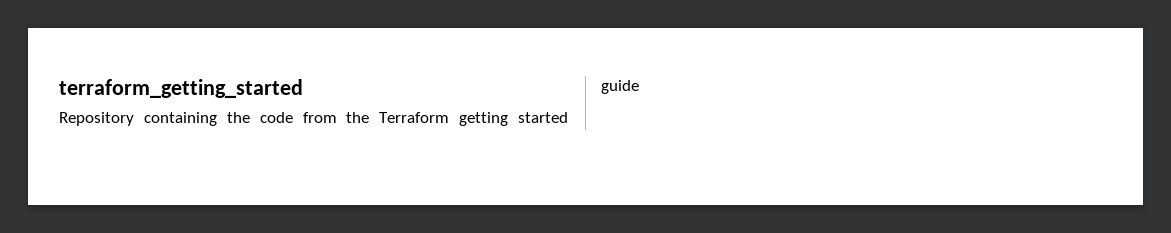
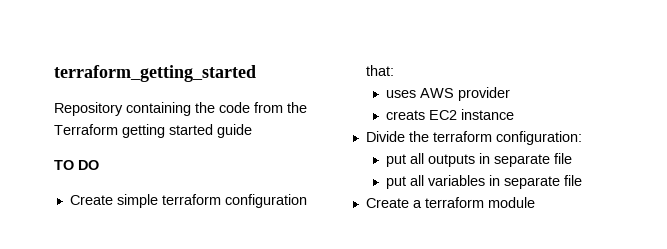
(639, 87) none -> [54,160,99,170] [69,194,307,208] [365,65,394,76] [385,87,510,101] [385,109,514,120] [365,131,582,145] [385,153,572,167] [385,175,582,189] [365,197,535,208] // TO DO // Create simple terraform configuration that: // uses AWS provider // creats EC2 instance // Divide the terraform configuration: // put all outputs in separate file // put all variables in separate file // Create a terraform module

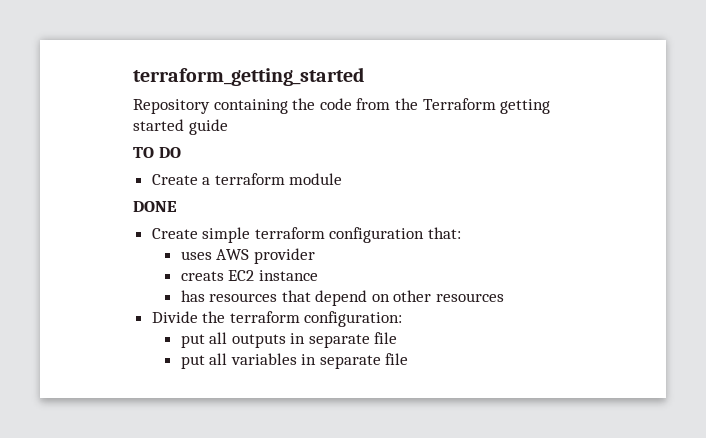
(99, 165) none -> [151,173,343,185] [133,201,177,212] // Create a terraform module // DONE
(514, 114) none -> [180,290,505,306] // has resources that depend on other resources
[365,197,535,208] // Create a terraform module -> (409, 359) none

